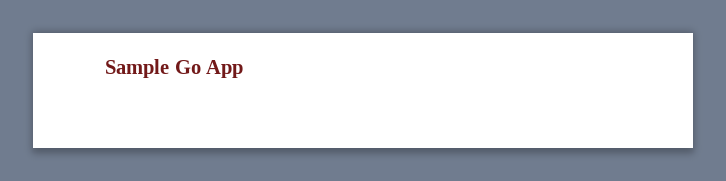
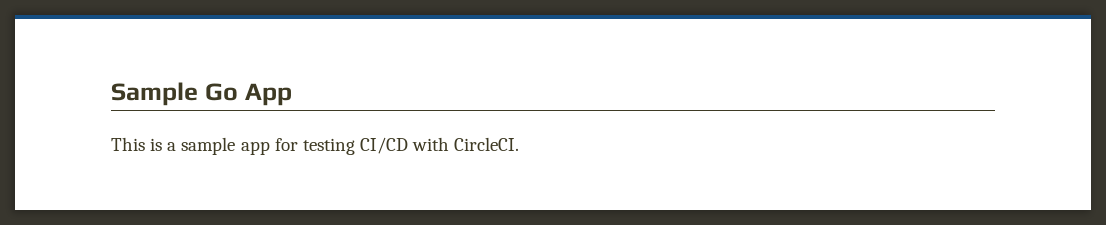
(244, 69) none -> [111,137,520,155] // This is a sample app for testing CI/CD with CircleCI.

